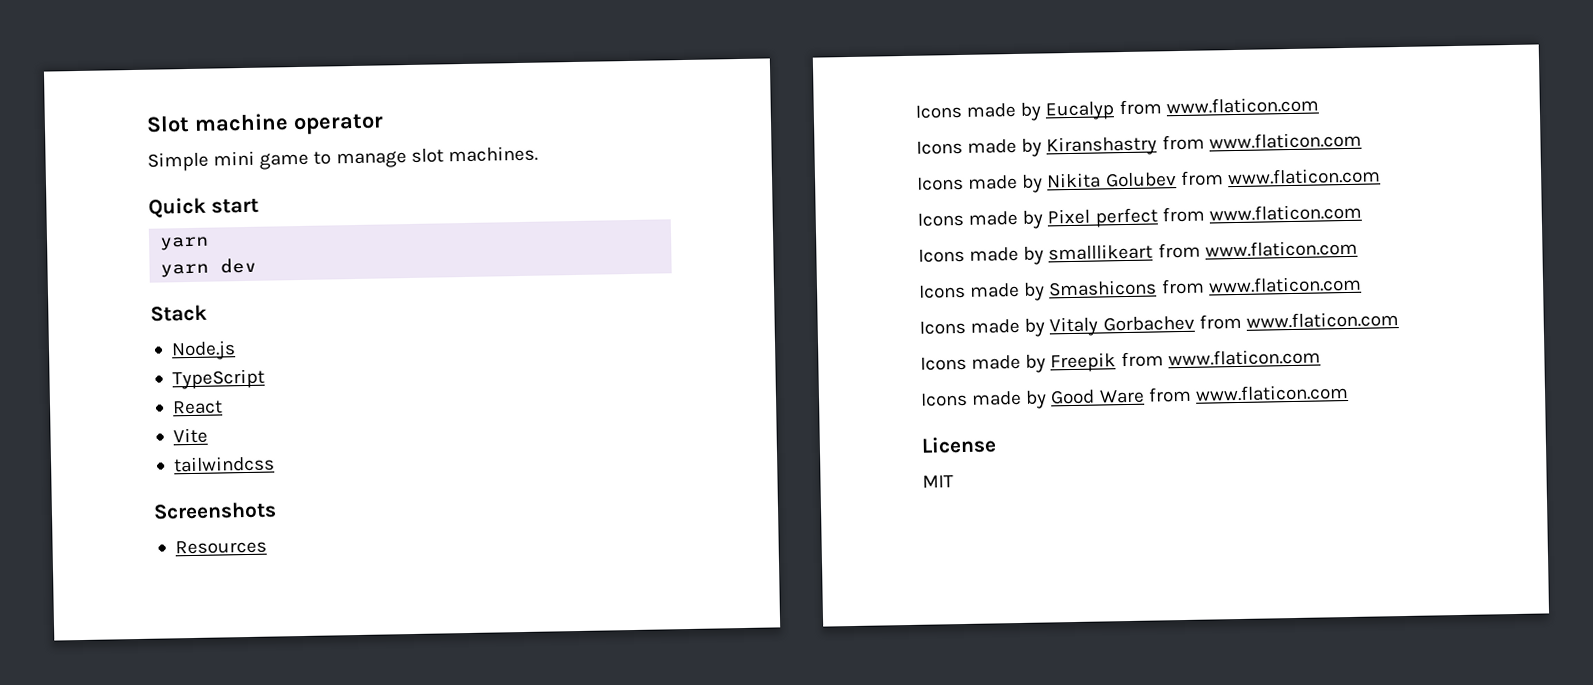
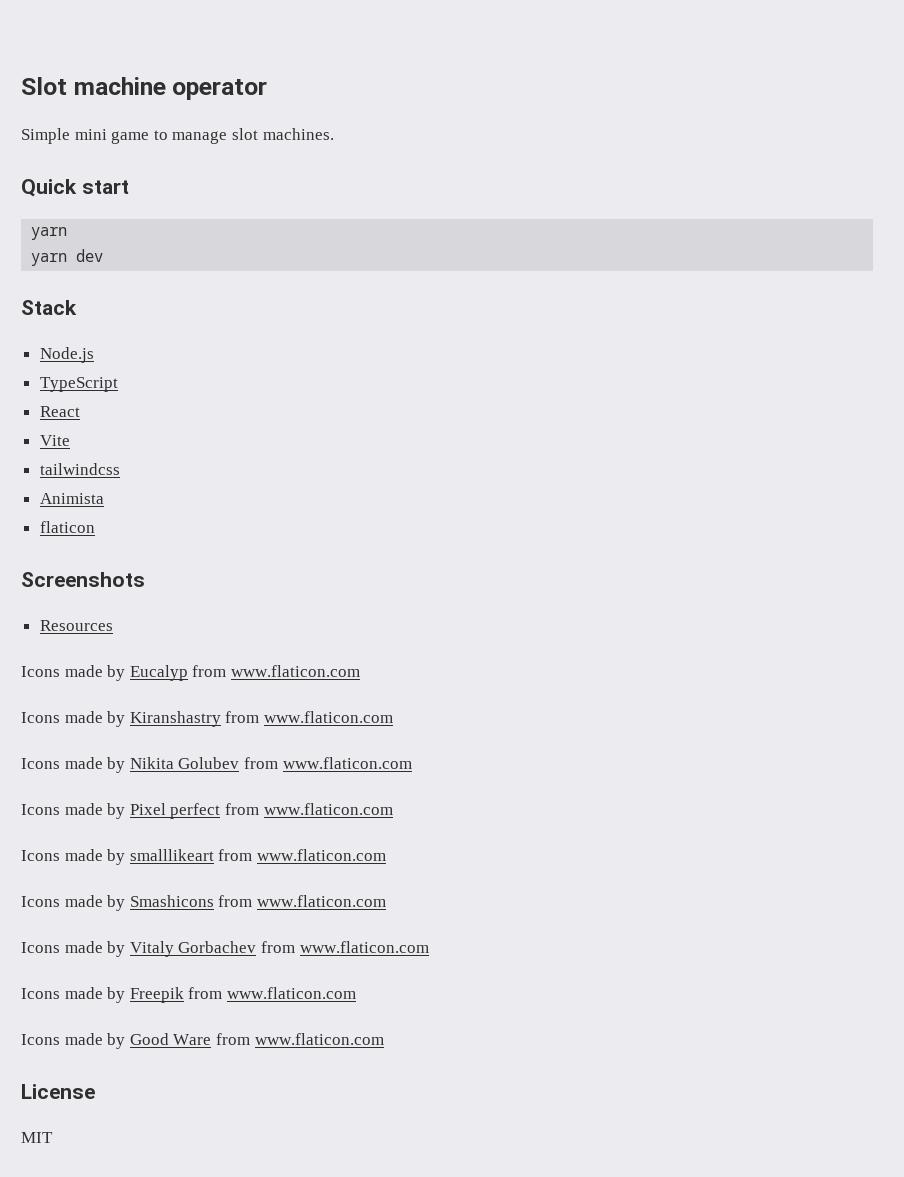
(275, 464) none -> [39,493,104,504] [39,521,95,533] // Animista // flaticon

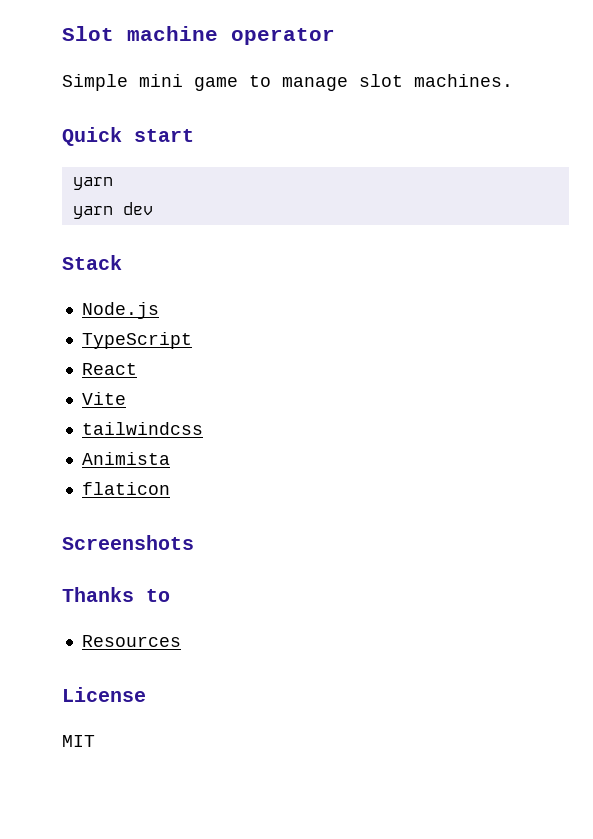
(145, 579) none -> [62,587,170,602] // Thanks to
[21,665,360,681] [21,711,393,727] [21,757,412,773] [21,803,393,819] [21,849,386,865] [21,895,386,911] [21,941,429,957] [21,987,356,1003] [21,1033,384,1049] // Icons made by Eucalyp from www.flaticon.com // Icons made by Kiranshastry from www.flaticon.com // Icons made by Nikita Golubev from www.flaticon.com // Icons made by Pixel perfect from www.flaticon.com // Icons made by smalllikeart from www.flaticon.com // Icons made by Smashicons from www.flaticon.com // Icons made by Vitaly Gorbachev from www.flaticon.com // Icons made by Freepik from www.flaticon.com // Icons made by Good Ware from www.flaticon.com -> (181, 641) none

